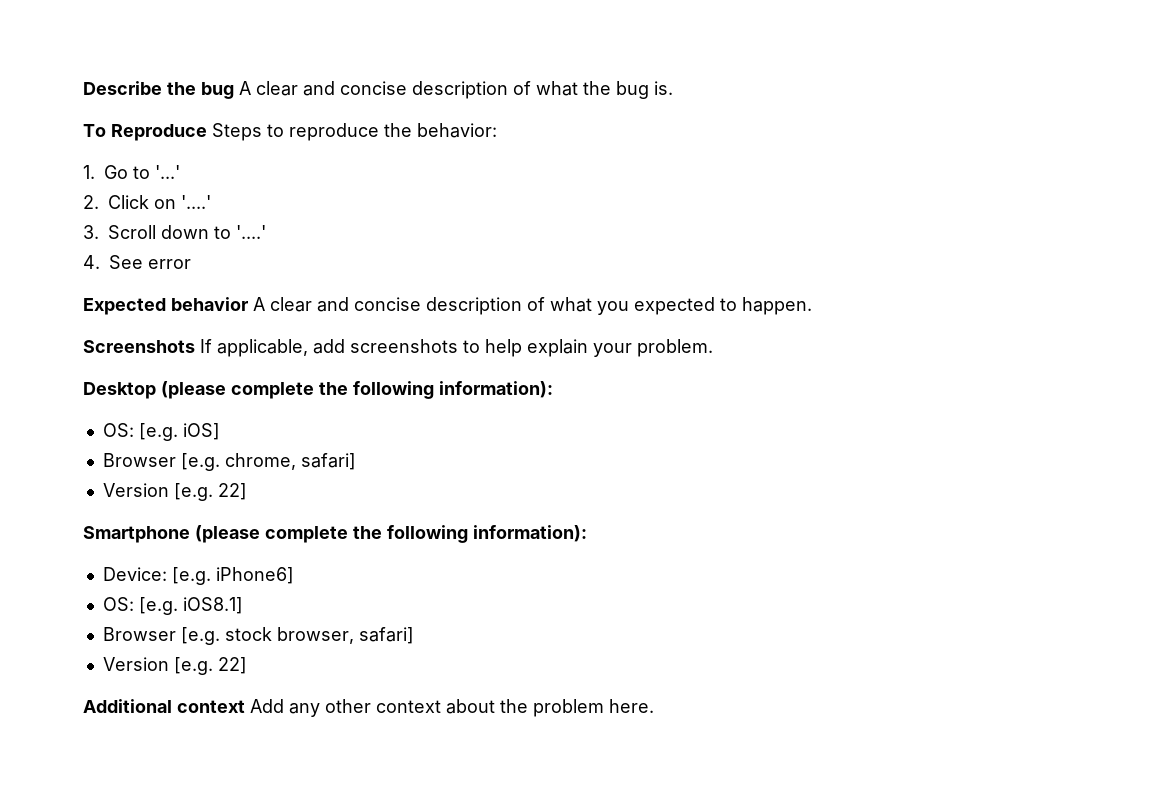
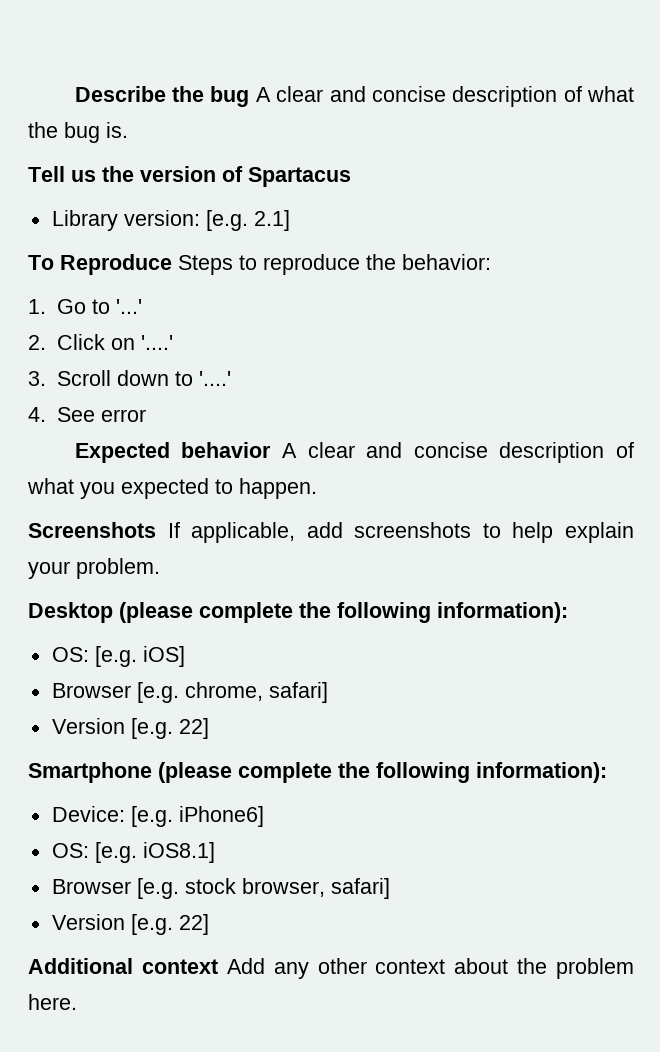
(673, 88) none -> [28,166,351,187] [51,210,290,231] // Tell us the version of Spartacus // Library version: [e.g. 2.1]

